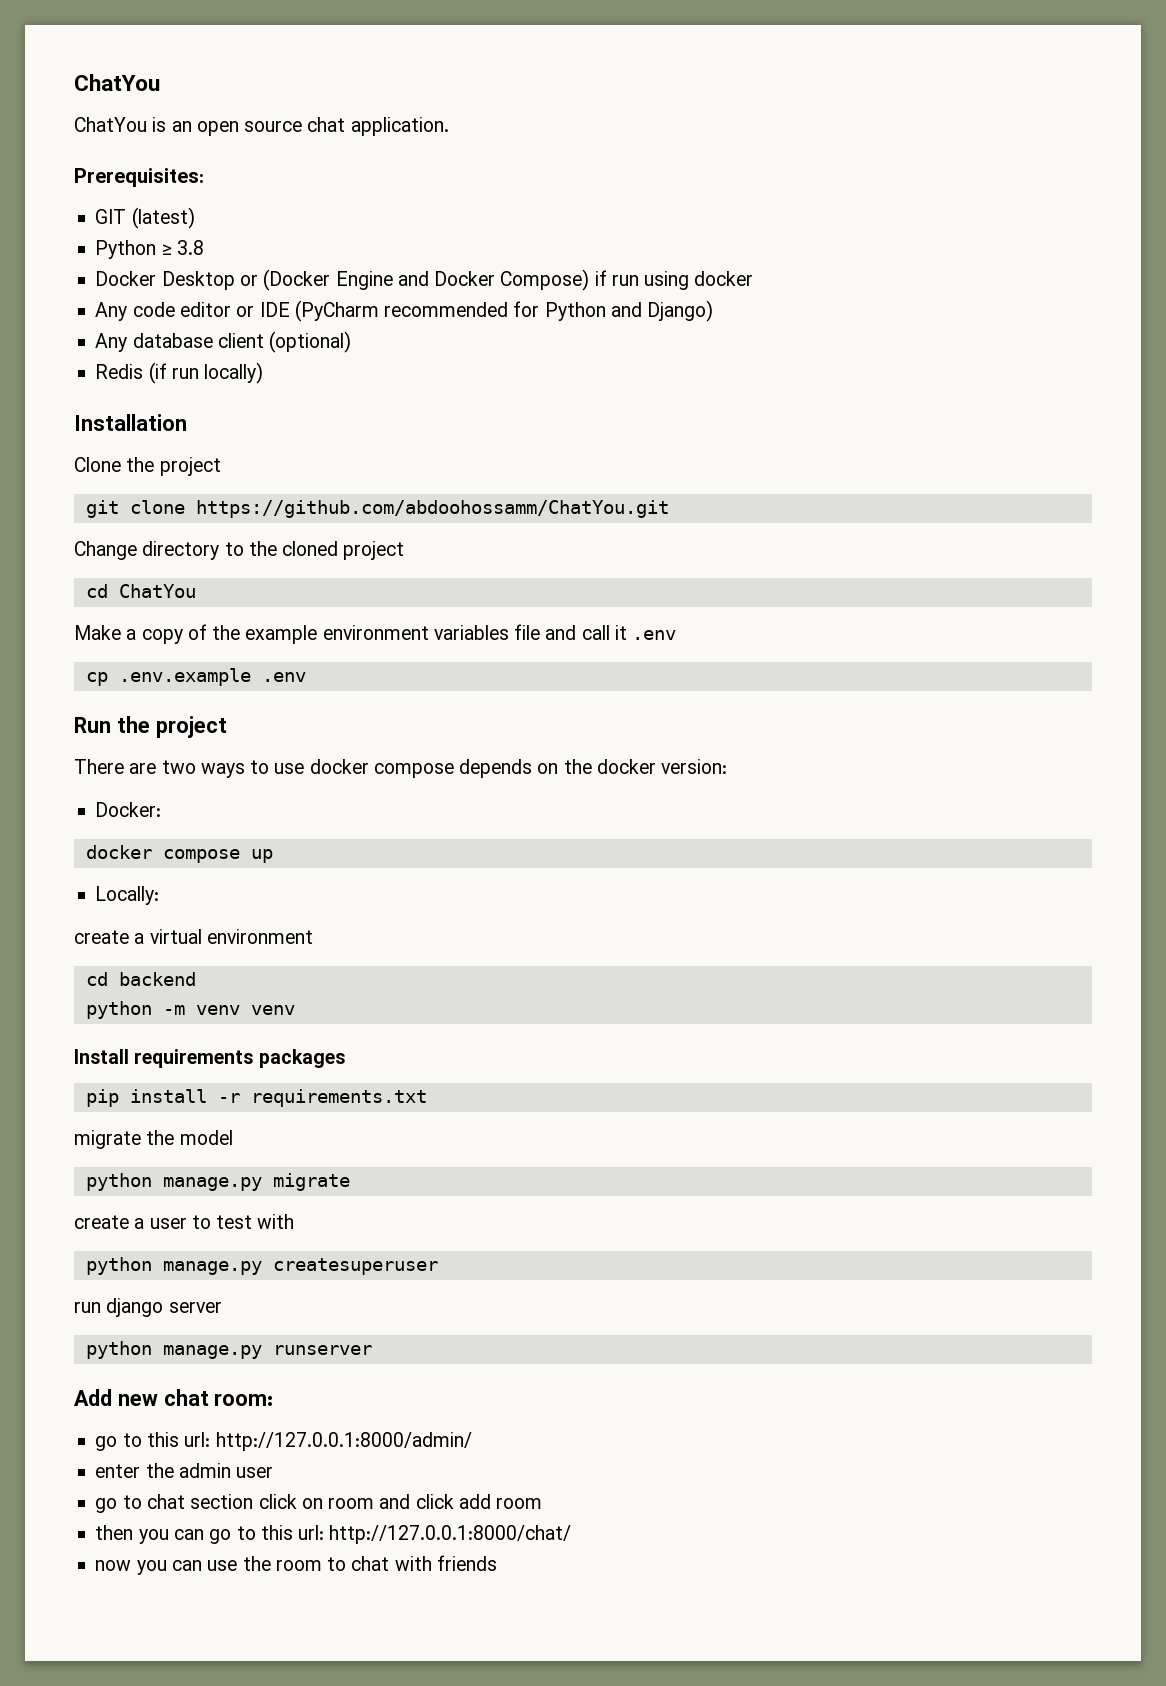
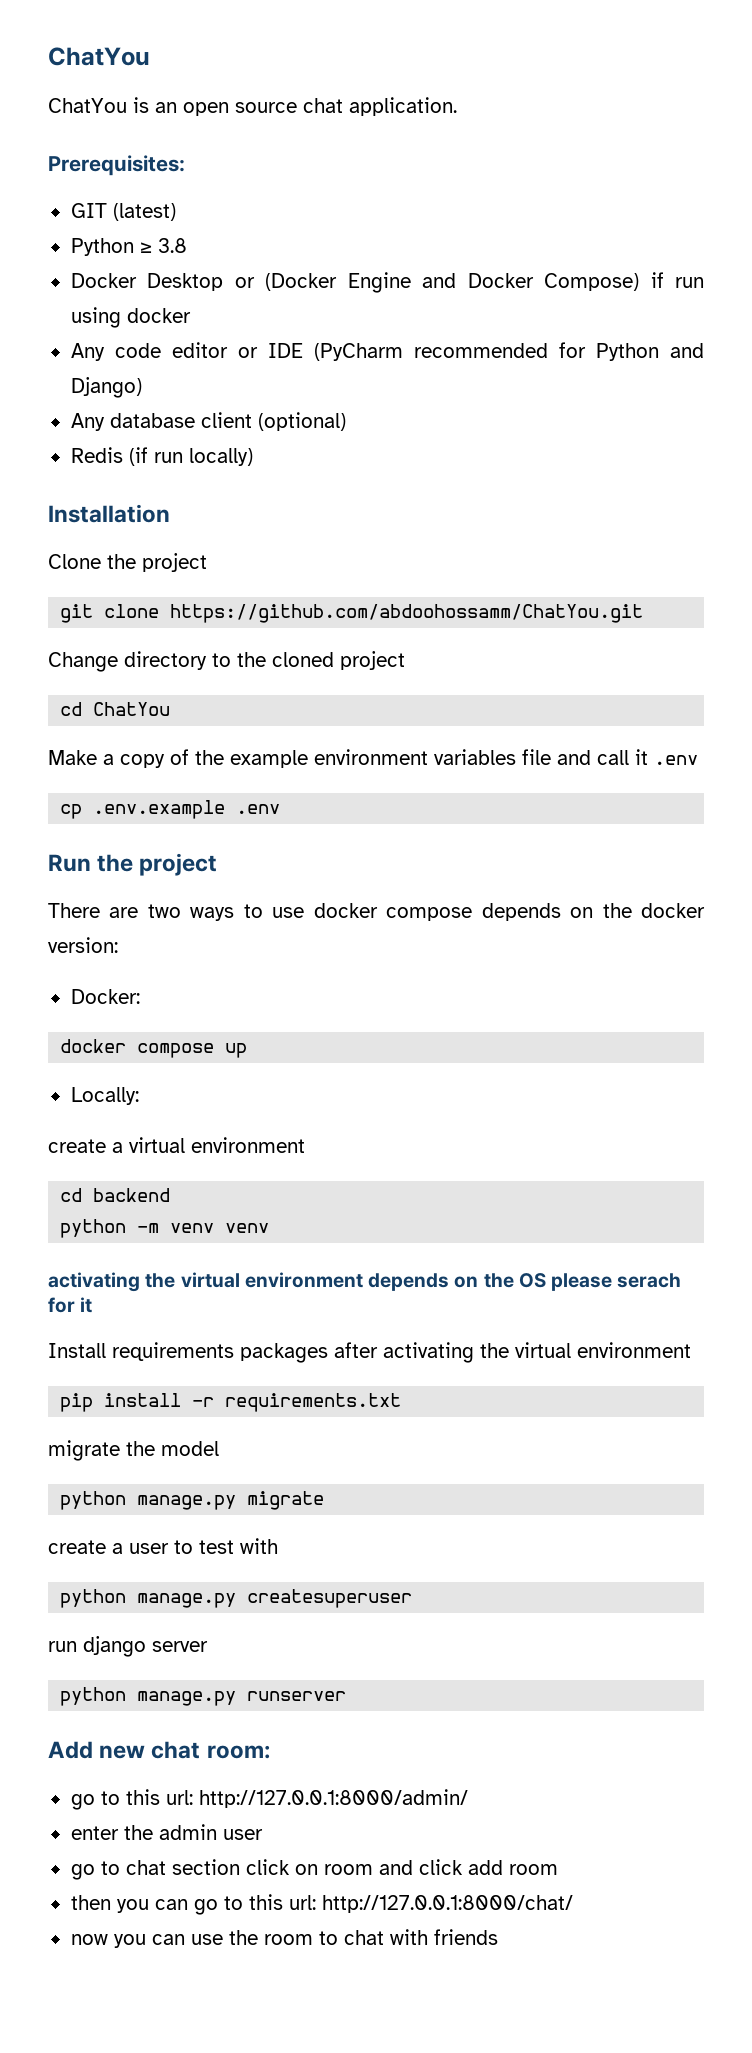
[74,1049,345,1068] Install requirements packages -> [48,1272,682,1292] [48,1297,93,1313] [48,1342,691,1363] activating the virtual environment depends on the OS please serach for it // Install requirements packages after activating the virtual environment

